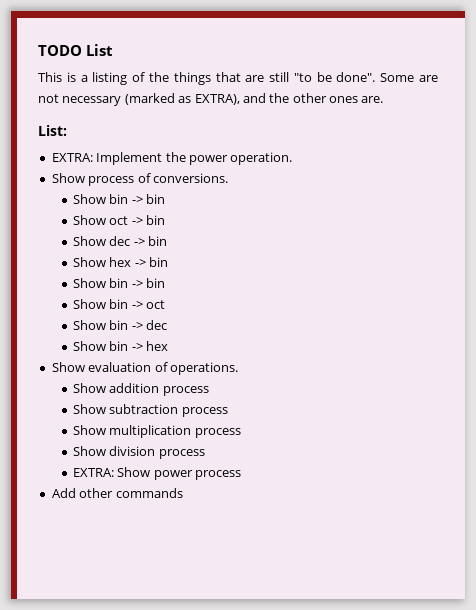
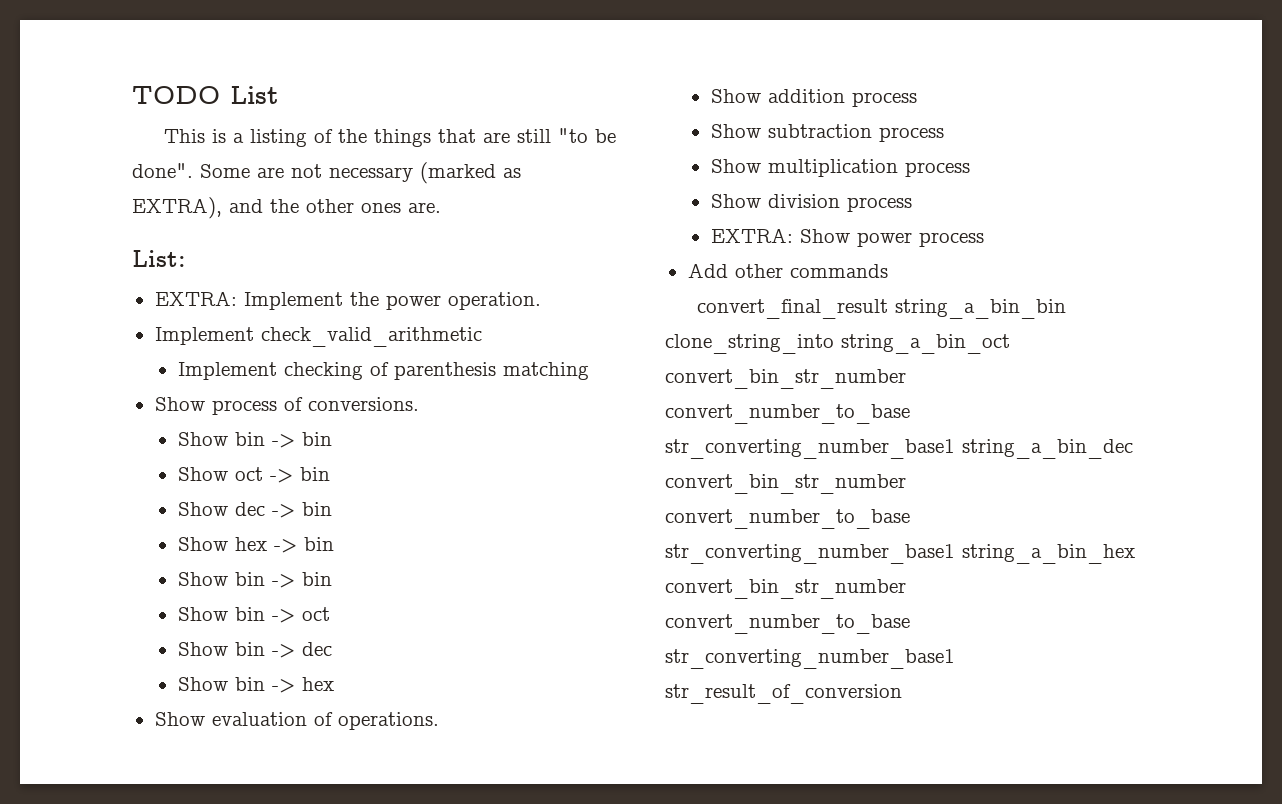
(293, 158) none -> [154,327,482,347] [177,362,589,380] // Implement check_valid_arithmetic // Implement checking of parenthesis matching
(183, 493) none -> [696,299,1066,319] [665,334,1010,354] [665,369,906,389] [665,404,910,424] [665,439,1133,459] [665,474,906,494] [665,509,910,529] [665,544,1135,564] [665,579,906,599] [665,614,910,634] [665,649,955,669] [665,684,902,704] // convert_final_result string_a_bin_bin clone_string_into string_a_bin_oct convert_bin_str_number convert_number_to_base str_converting_number_base1 string_a_bin_dec convert_bin_str_number convert_number_to_base str_converting_number_base1 string_a_bin_hex convert_bin_str_number convert_number_to_base str_converting_number_base1 str_result_of_conversion

